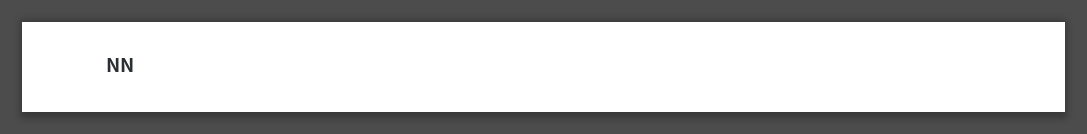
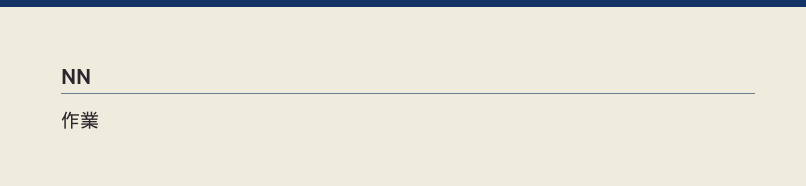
(134, 65) none -> [61,111,99,129] // 作業

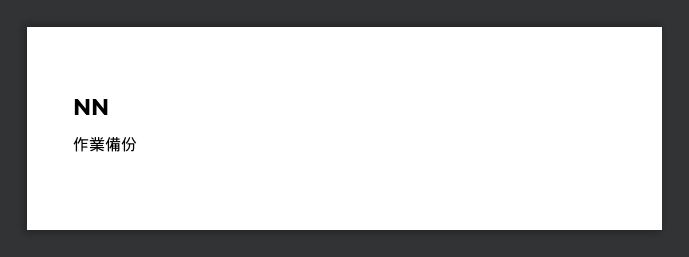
(99, 120) none -> [105,137,137,152] 備份

